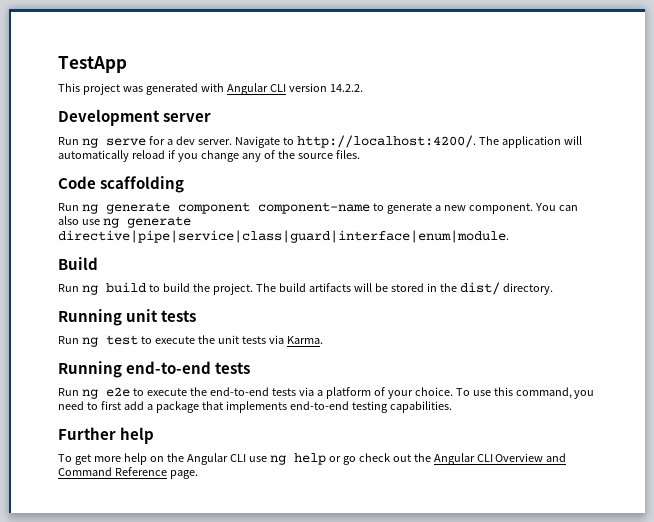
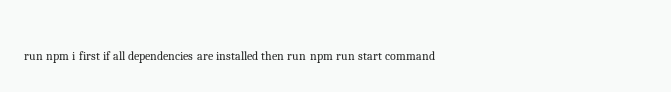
[58,56,127,73] [58,83,363,95] [58,109,212,126] [58,135,582,148] [58,150,360,162] [58,176,185,193] [58,202,578,214] [58,216,191,228] [58,230,509,243] [58,257,98,270] [58,282,553,295] [58,309,197,326] [58,335,323,347] [58,361,251,378] [58,387,595,399] [58,401,452,413] [58,427,155,444] [58,453,567,465] [58,467,198,479] TestApp // This project was generated with Angular CLI version 14.2.2. // Development server // Run ng serve for a dev server. Navigate to http://localhost:4200/. The application will automatically reload if you change any of the source files. // Code scaffolding // Run ng generate component component-name to generate a new component. You can also use ng generate directive|pipe|service|class|guard|interface|enum|module. // Build // Run ng build to build the project. The build artifacts will be stored in the dist/ directory. // Running unit tests // Run ng test to execute the unit tests via Karma. // Running end-to-end tests // Run ng e2e to execute the end-to-end tests via a platform of your choice. To use this command, you need to first add a package that implements end-to-end testing capabilities. // Further help // To get more help on the Angular CLI use ng help or go check out the Angular CLI Overview and Command Reference page. -> [24,51,436,63] run npm i first if all dependencies are installed then run npm run start command

